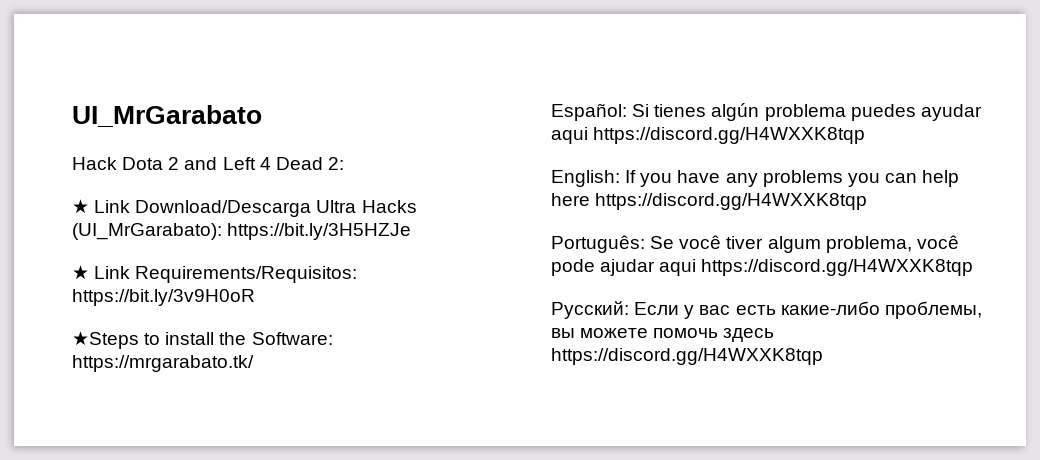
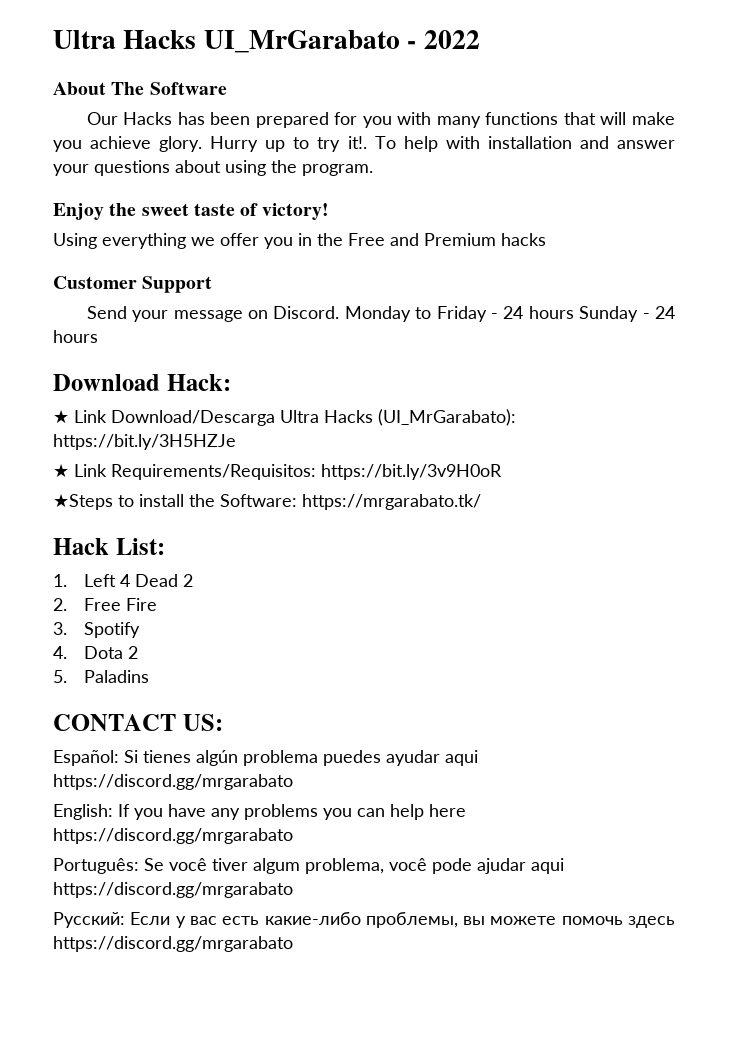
(72, 116) none -> [53,30,197,49] Ultra Hacks
[72,157,344,170] // Hack Dota 2 and Left 4 Dead 2: -> [407,30,480,49] [53,82,227,95] [86,112,675,128] [53,136,676,152] [53,160,373,176] [53,203,330,220] [53,233,546,249] [53,276,213,293] [86,306,675,322] [53,330,98,343] [53,374,231,391] - 2022 // About The Software // Our Hacks has been prepared for you with many functions that will make you achieve glory. Hurry up to try it!. To help with installation and answer your questions about using the program. // Enjoy the sweet taste of victory! // Using everything we offer you in the Free and Premium hacks // Customer Support // Send your message on Discord. Monday to Friday - 24 hours Sunday - 24 hours // Download Hack:
(254, 363) none -> [53,538,165,555] [53,574,194,587] [53,598,158,611] [53,622,141,638] [53,646,139,659] [53,670,150,683] [53,714,223,731] // Hack List: // 1. Left 4 Dead 2 // 2. Free Fire // 3. Spotify // 4. Dota 2 // 5. Paladins // CONTACT US:
[593,127,866,144] https://discord.gg/H4WXXK8tqp -> [53,774,293,790] https://discord.gg/mrgarabato
[595,193,868,210] https://discord.gg/H4WXXK8tqp -> [53,828,293,844] https://discord.gg/mrgarabato
[701,259,974,276] https://discord.gg/H4WXXK8tqp -> [53,882,293,898] https://discord.gg/mrgarabato
[551,348,823,365] https://discord.gg/H4WXXK8tqp -> [53,936,293,952] https://discord.gg/mrgarabato

